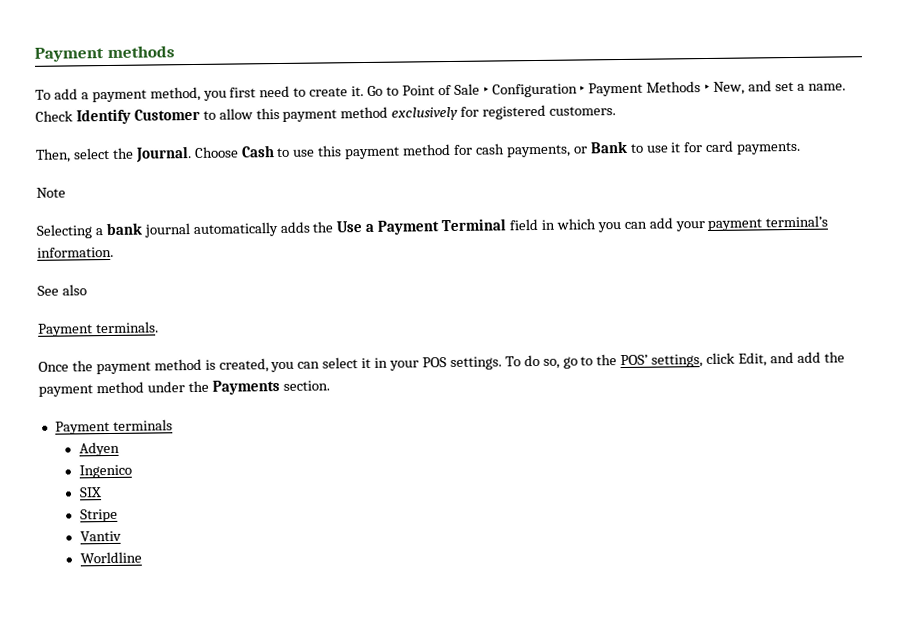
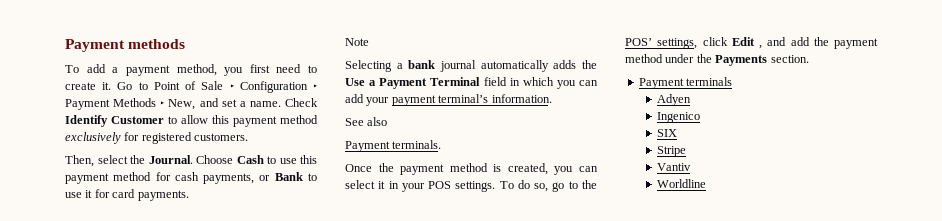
[738,352,768,367] Edit, -> [731,37,762,49] Edit ,

